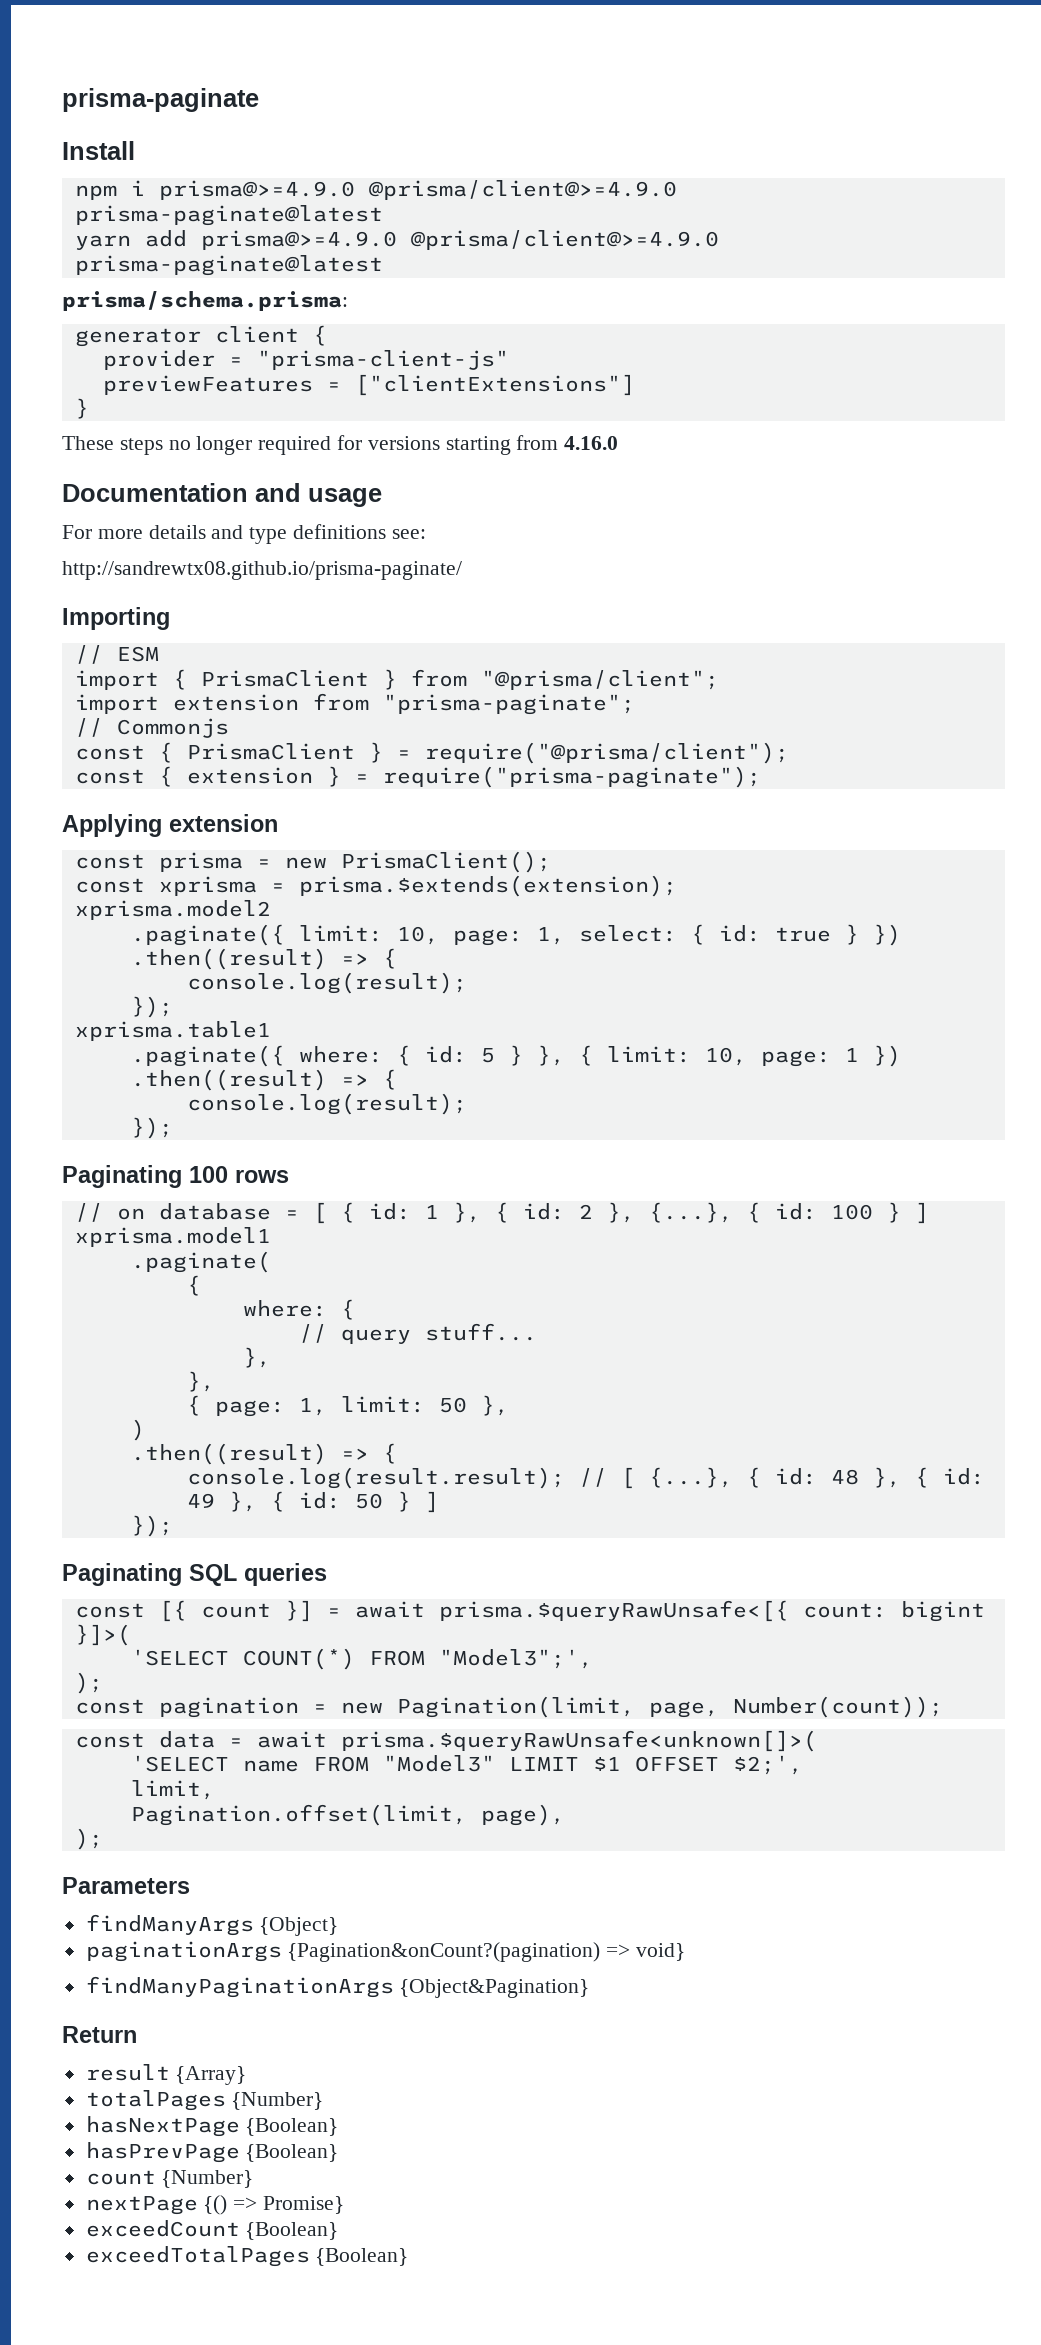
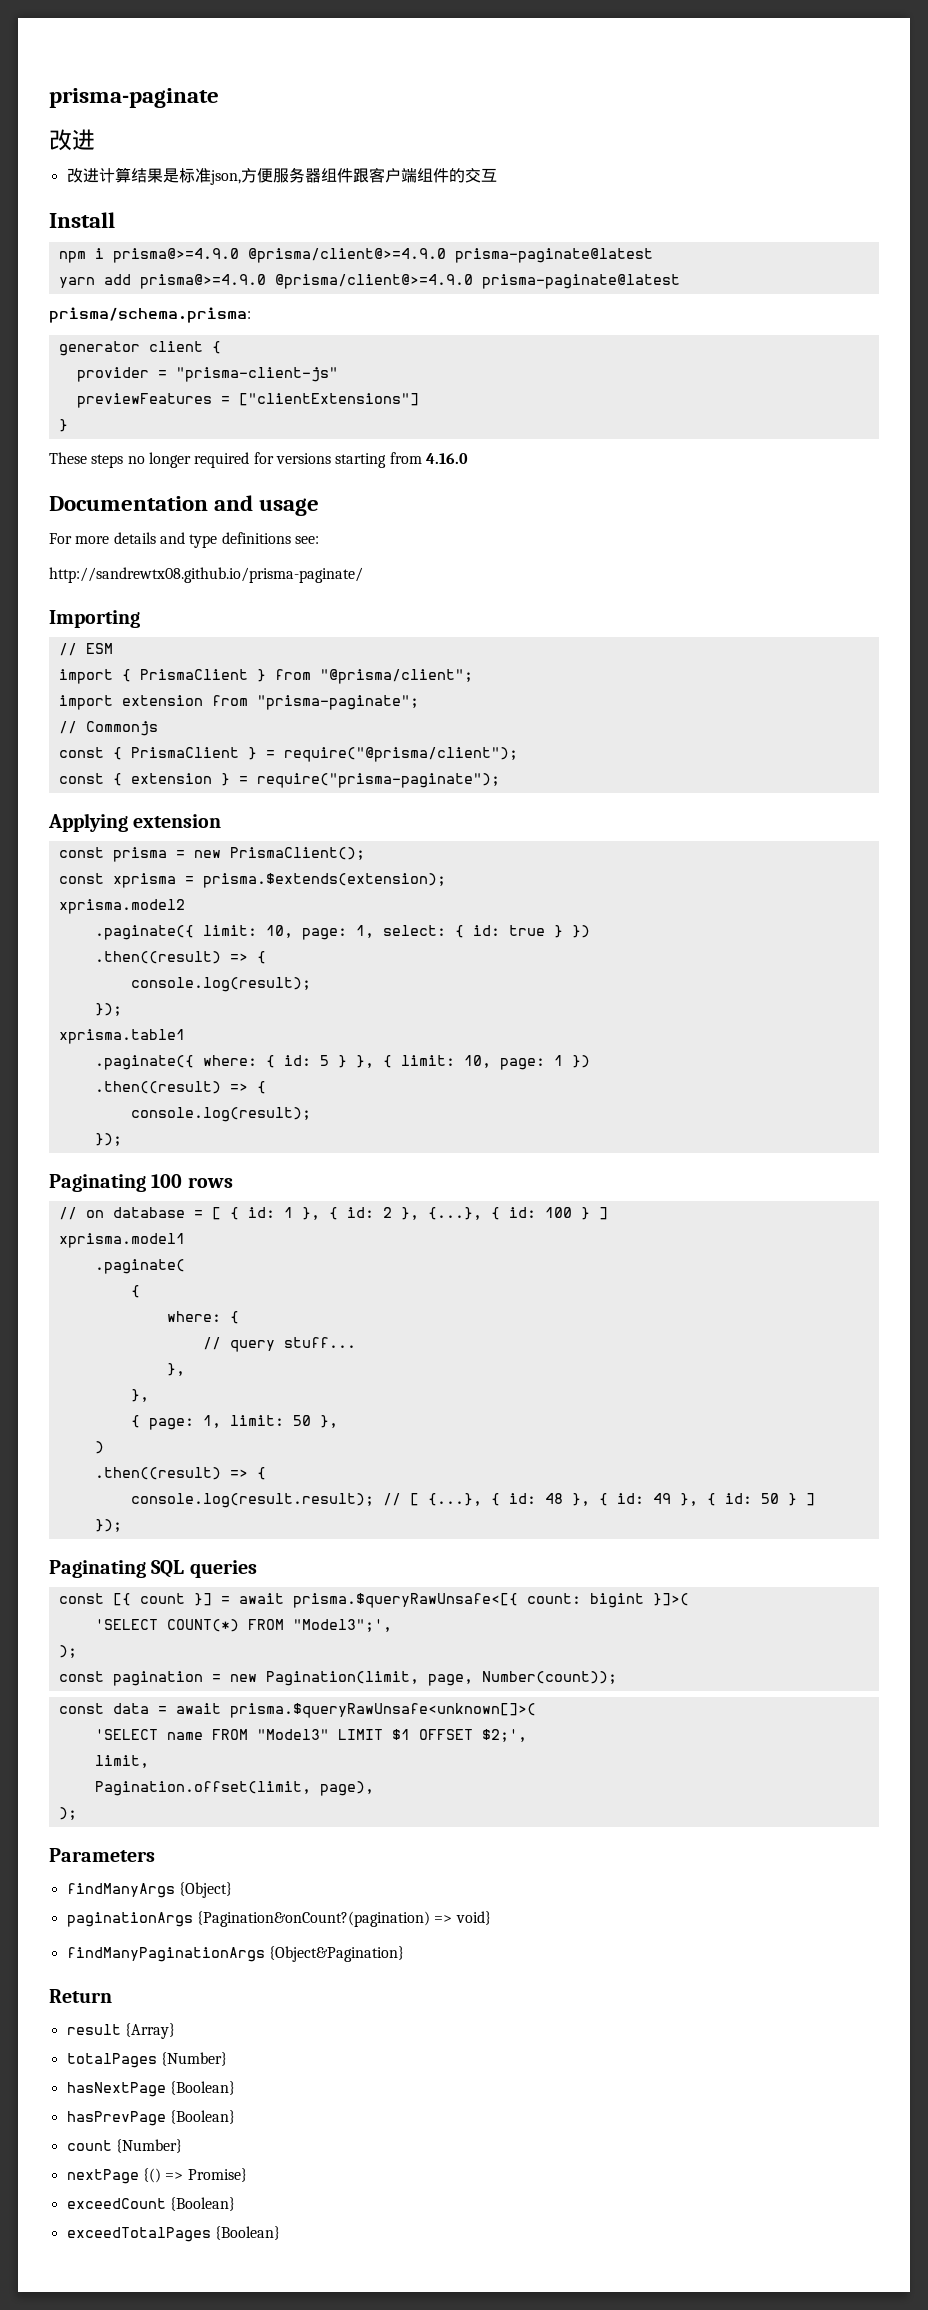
(259, 100) none -> [49,129,95,151] [66,167,497,185] // 改进 // 改进计算结果是标准json,方便服务器组件跟客户端组件的交互

